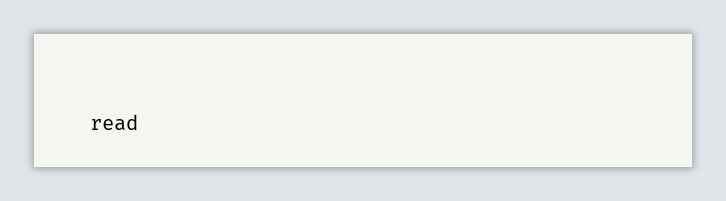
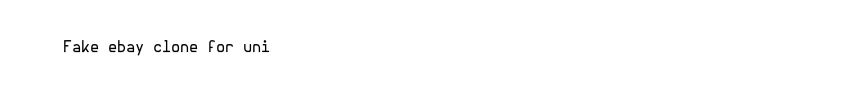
[90,114,138,131] read -> [62,40,271,57] Fake ebay clone for uni

